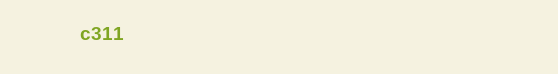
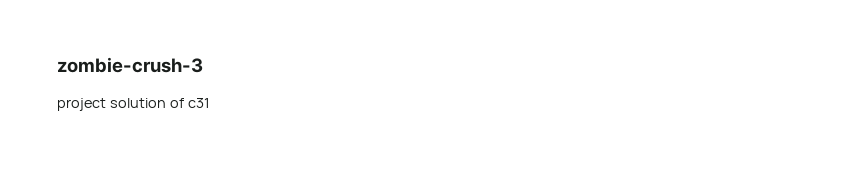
[80,27,124,40] c311 -> [57,57,203,73] [57,98,210,111] zombie-crush-3 // project solution of c31

